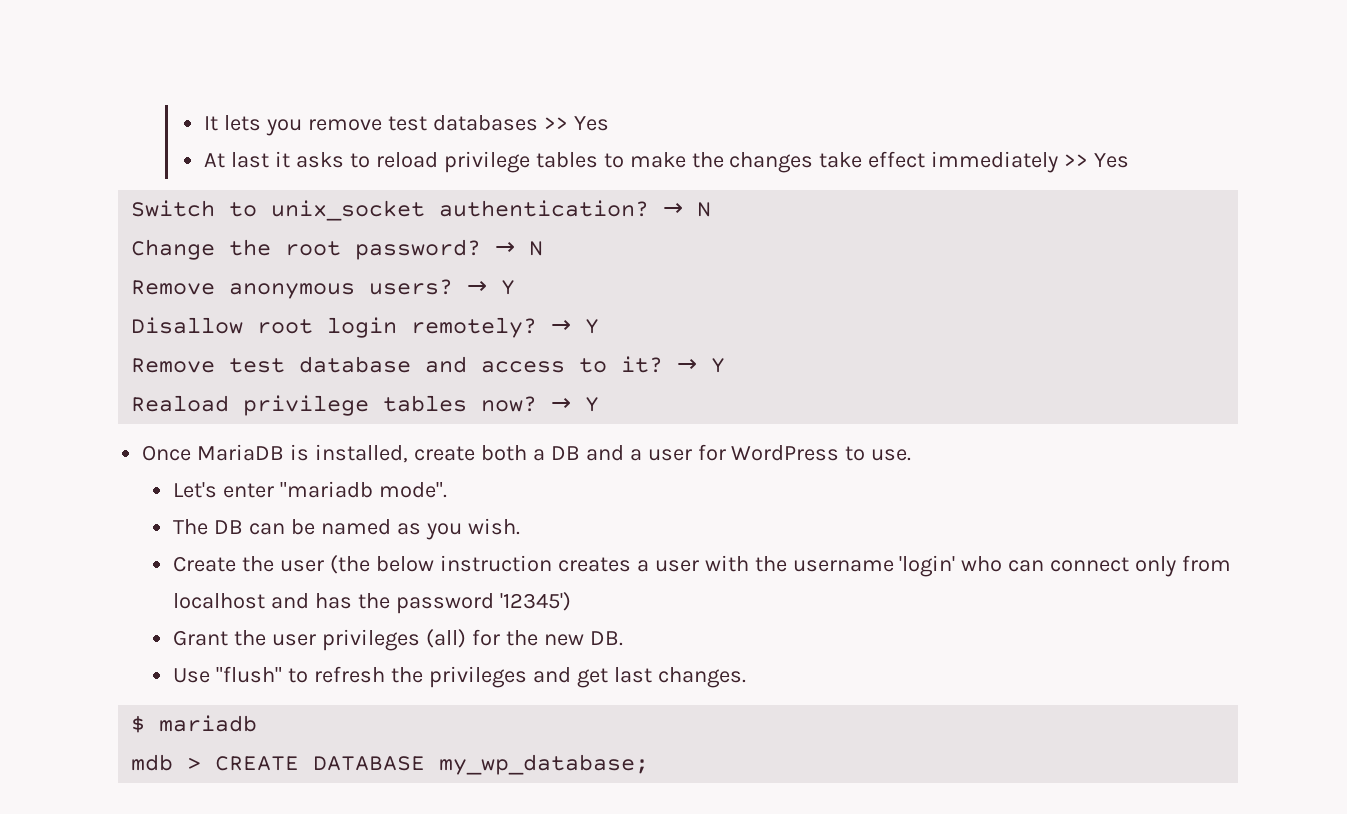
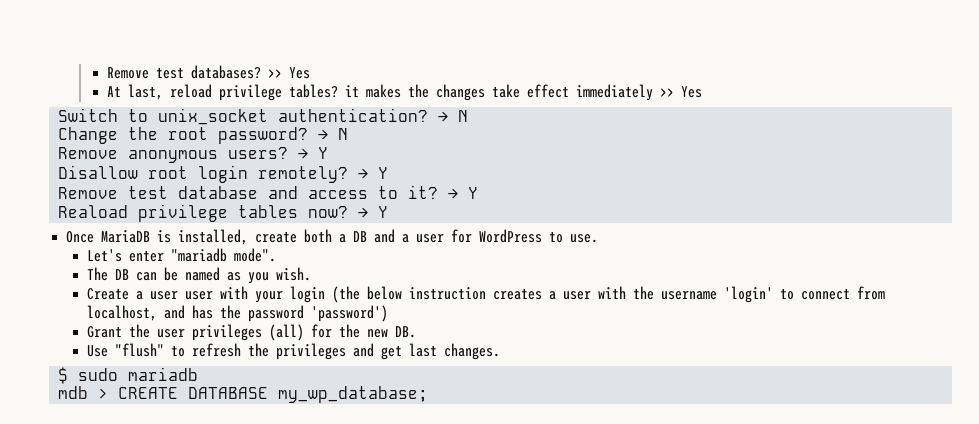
[204,115,609,136] [204,151,686,173] It lets you remove test databases >> Yes // At last it asks to reload privilege tables to make -> [107,65,311,79] [107,84,402,101] Remove test databases? >> Yes // At last, reload privilege tables? it makes
[242,556,325,572] the user -> [135,286,325,303] a user user with your login
[961,555,1232,577] [173,593,266,609] who can connect only from localhost -> [779,286,885,300] [86,305,157,321] to connect from localhost,
[499,592,571,611] '12345') -> [310,305,388,322] 'password')
(146, 724) none -> [78,368,119,381] sudo

